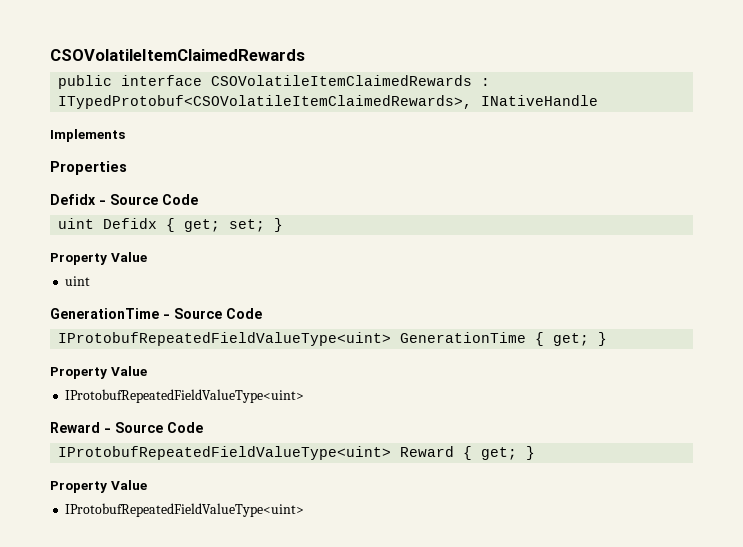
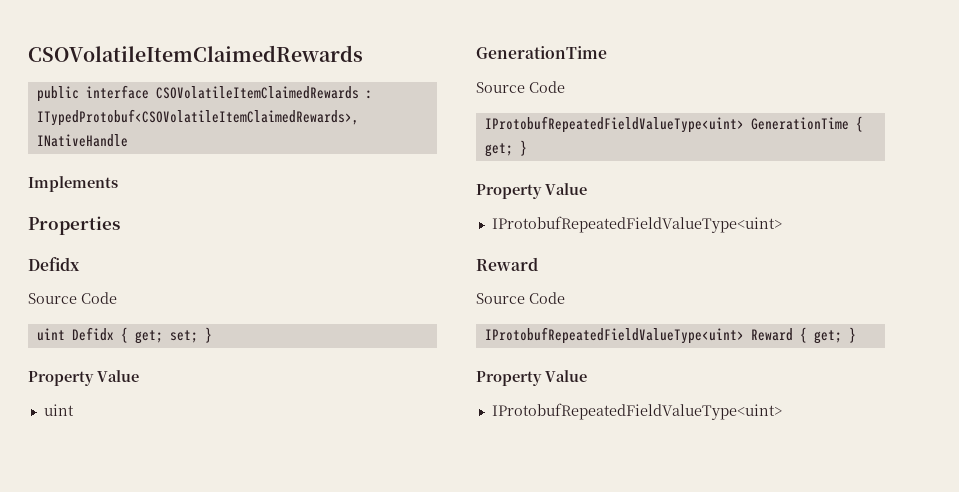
[99,200,106,205] - -> (80, 264) //
[163,314,170,319] - -> (607, 52) //
[104,428,111,433] - -> (538, 264) //

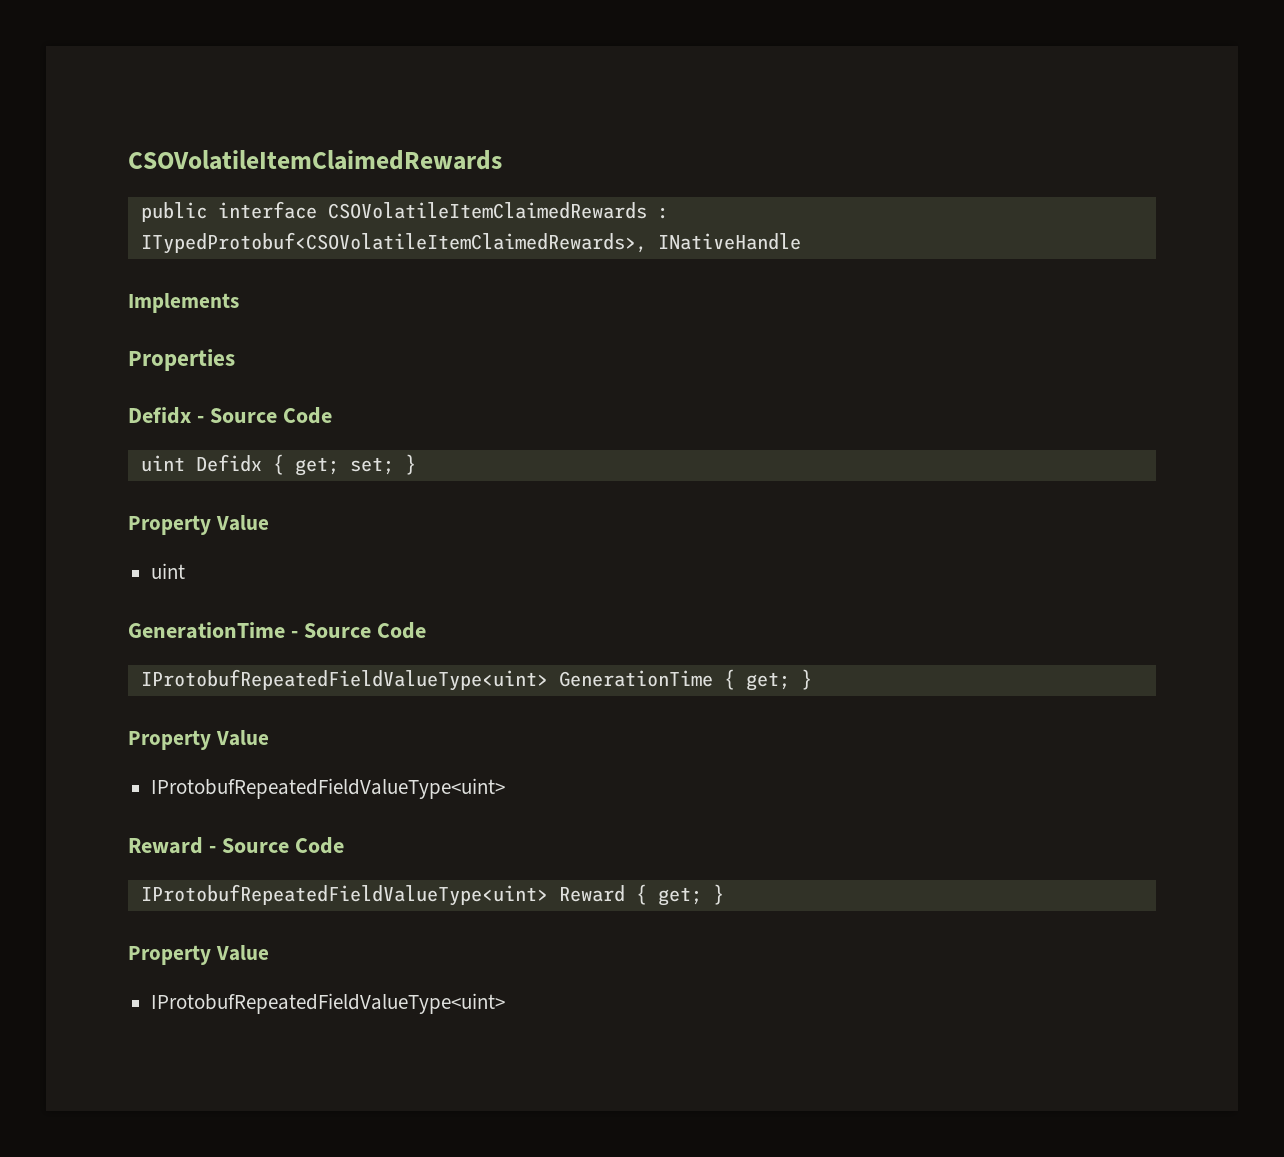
(80, 264) // -> [196,416,204,423] -
(607, 52) // -> [290,631,298,638] -
(538, 264) // -> [208,846,216,853] -

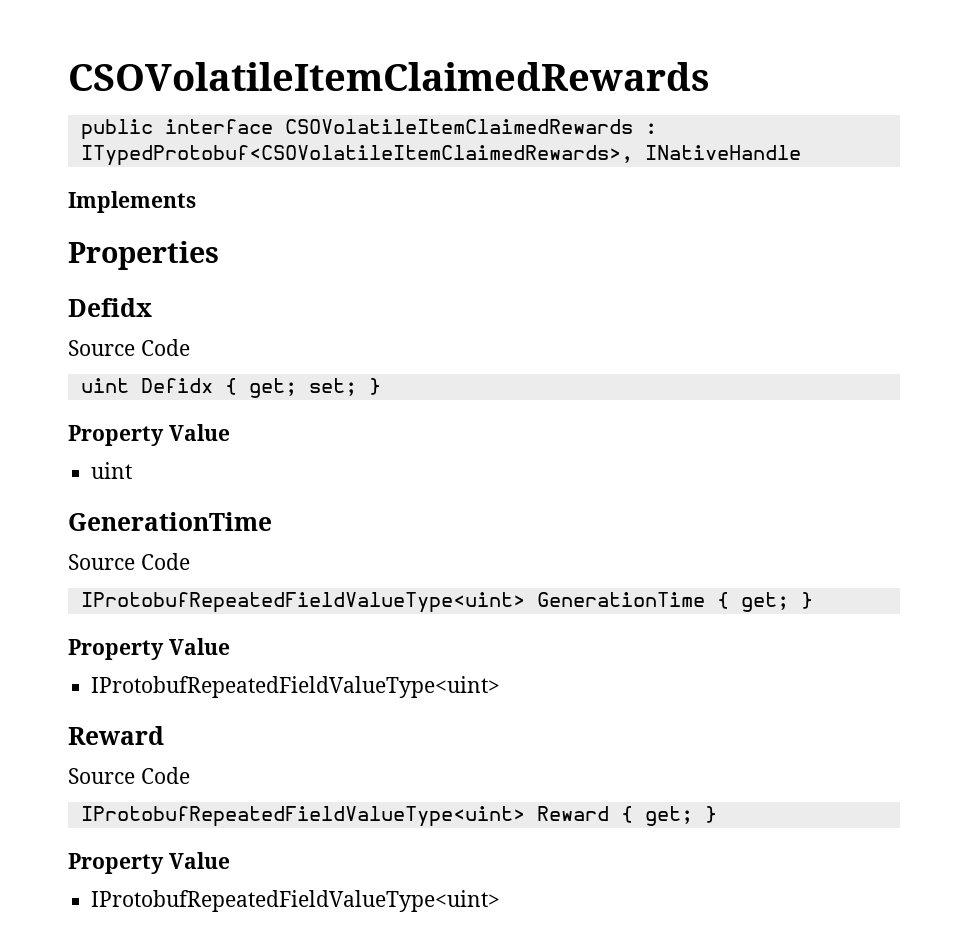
[196,416,204,423] - -> (152, 307) //
[290,631,298,638] - -> (272, 521) //
[208,846,216,853] - -> (164, 735) //

